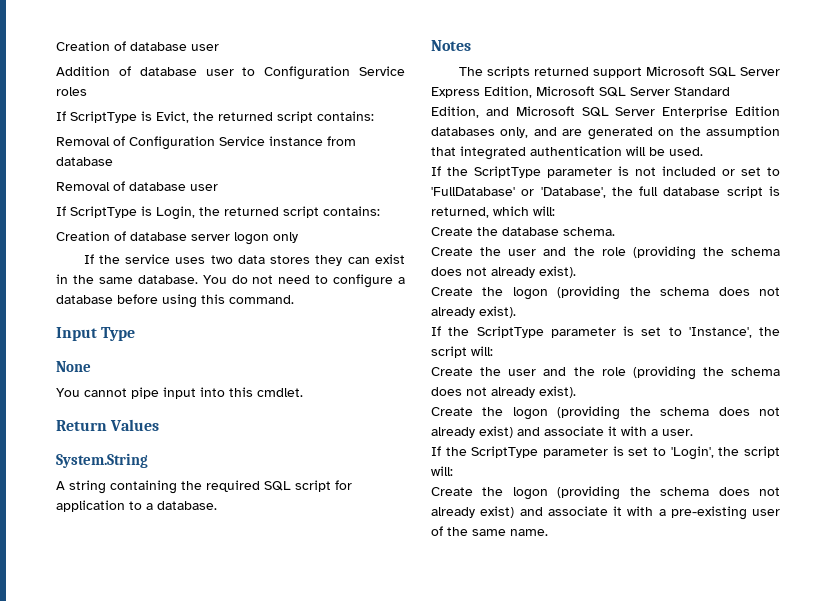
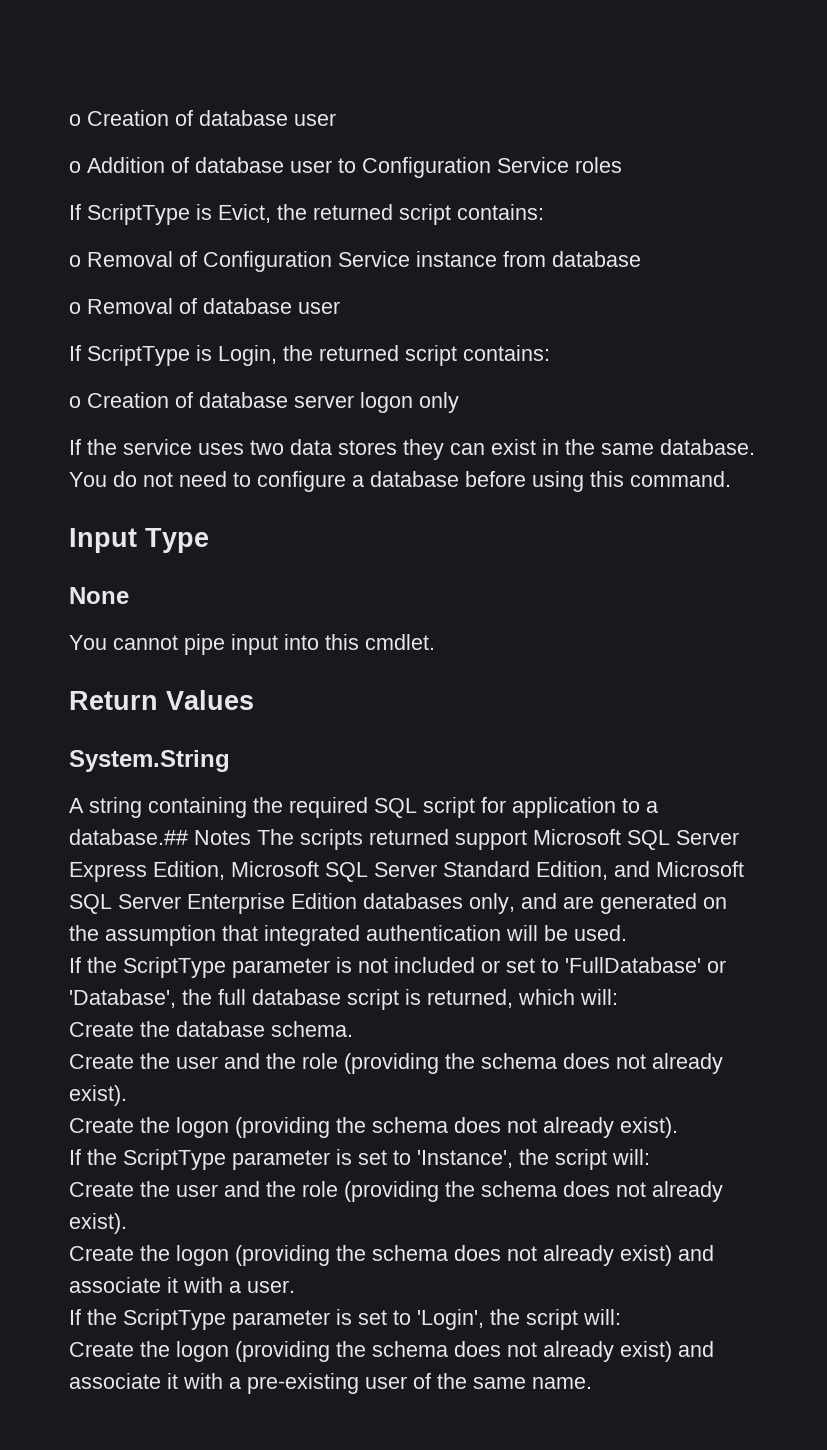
(56, 46) none -> [69,114,81,126] o
(219, 47) none -> [69,161,81,173] o
(374, 116) none -> [69,255,81,267] o
(113, 161) none -> [69,302,81,314] o
(380, 211) none -> [69,396,81,408] o
[157,501,217,510] database. // -> [69,829,188,845] database.##
(471, 45) // -> (251, 837) none

